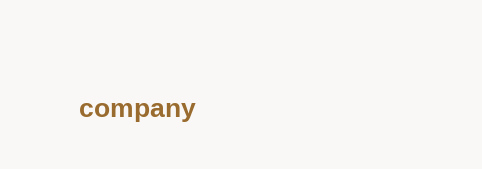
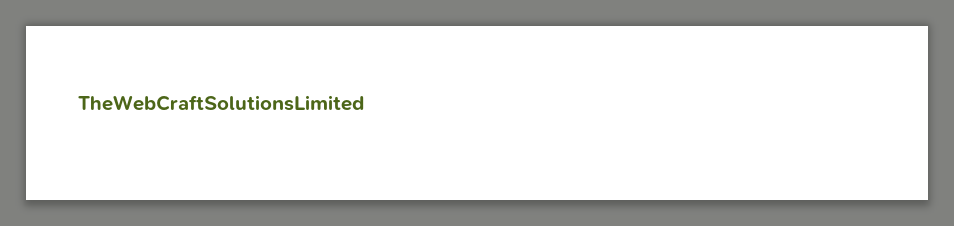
[79,103,196,122] company -> [78,95,364,111] TheWebCraftSolutionsLimited

